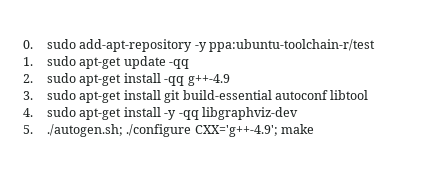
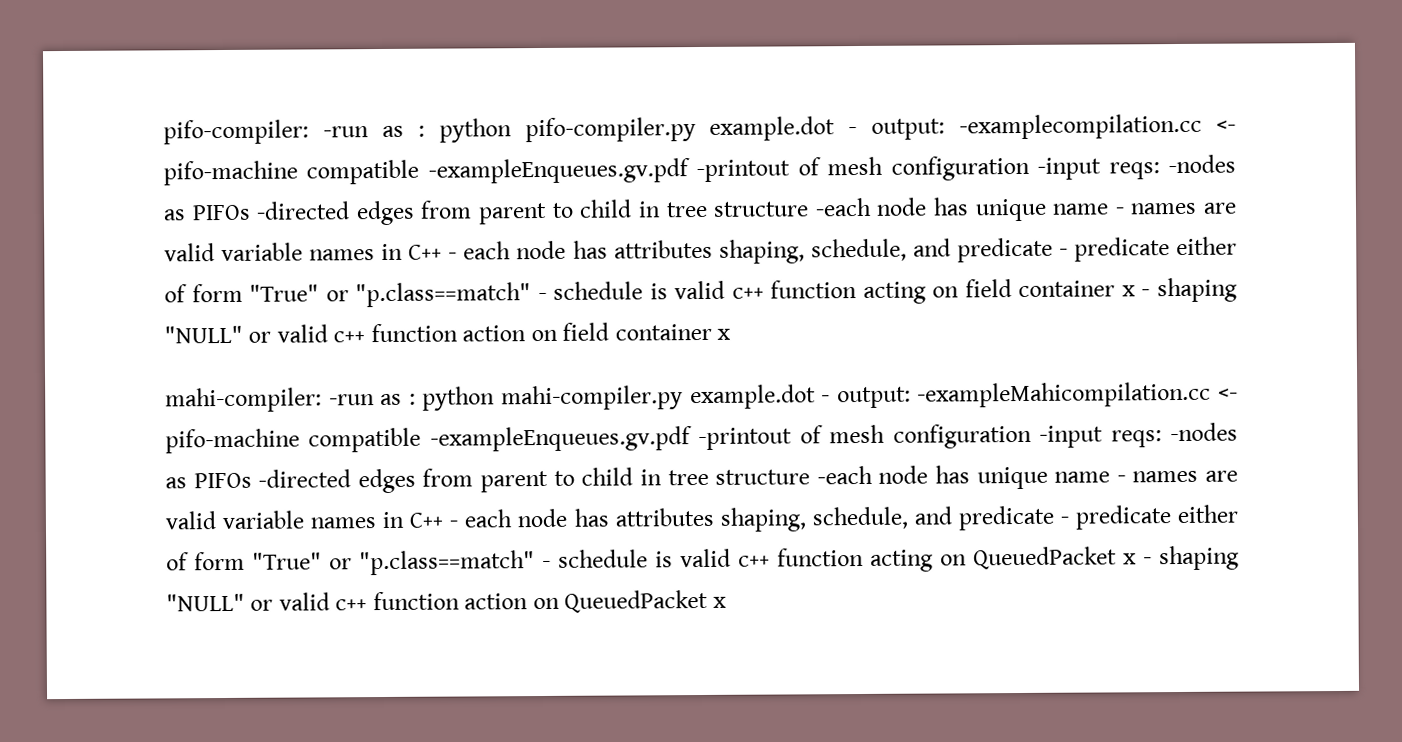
[23,39,376,52] [23,56,190,69] [23,73,230,86] [23,90,369,103] [23,107,298,120] [23,124,315,137] 0. sudo add-apt-repository -y ppa:ubuntu-toolchain-r/test // 1. sudo apt-get update -qq // 2. sudo apt-get install -qq g++-4.9 // 3. sudo apt-get install git build-essential autoconf libtool // 4. sudo apt-get install -y -qq libgraphviz-dev // 5. ./autogen.sh; ./configure CXX='g++-4.9'; make -> [163,113,1236,145] [163,154,1236,186] [163,197,1237,226] [164,236,1237,264] [164,277,1237,308] [164,322,732,344] [165,381,1238,413] [165,422,1238,454] [165,465,1238,494] [165,504,1238,532] [166,545,1239,576] [166,589,727,613] pifo-compiler: -run as : python pifo-compiler.py example.dot - output: -examplecompilation.cc <- pifo-machine compatible -exampleEnqueues.gv.pdf -printout of mesh configuration -input reqs: -nodes as PIFOs -directed edges from parent to child in tree structure -each node has unique name - names are valid variable names in C++ - each node has attributes shaping, schedule, and predicate - predicate either of form "True" or "p.class==match" - schedule is valid c++ function acting on field container x - shaping "NULL" or valid c++ function action on field container x // mahi-compiler: -run as : python mahi-compiler.py example.dot - output: -exampleMahicompilation.cc <- pifo-machine compatible -exampleEnqueues.gv.pdf -printout of mesh configuration -input reqs: -nodes as PIFOs -directed edges from parent to child in tree structure -each node has unique name - names are valid variable names in C++ - each node has attributes shaping, schedule, and predicate - predicate either of form "True" or "p.class==match" - schedule is valid c++ function acting on QueuedPacket x - shaping "NULL" or valid c++ function action on QueuedPacket x

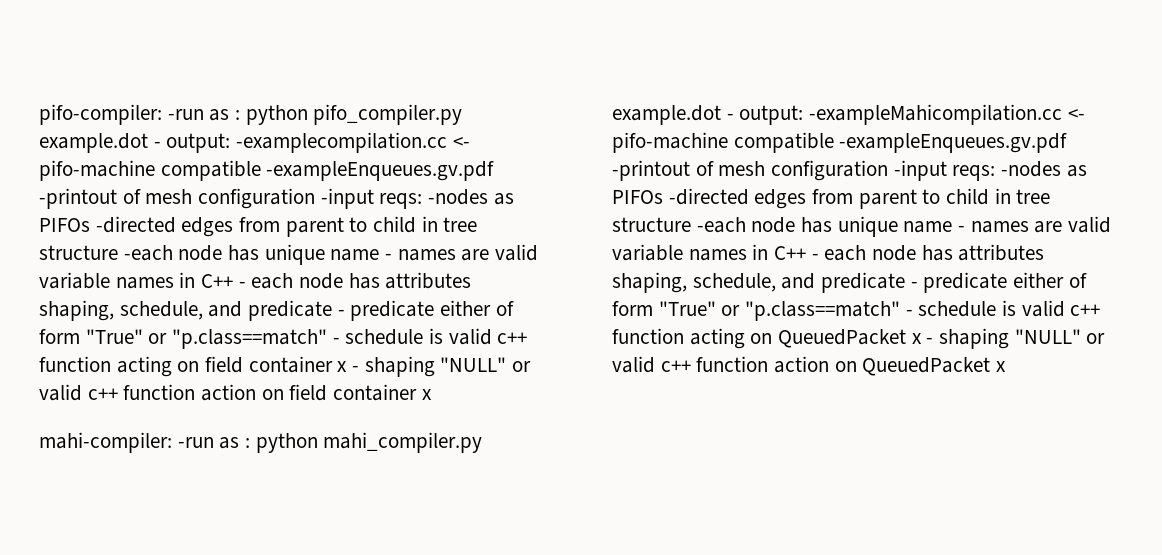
[524,117,696,143] pifo-compiler.py -> [313,104,463,125] pifo_compiler.py
[501,385,683,411] mahi-compiler.py -> [323,432,483,453] mahi_compiler.py

